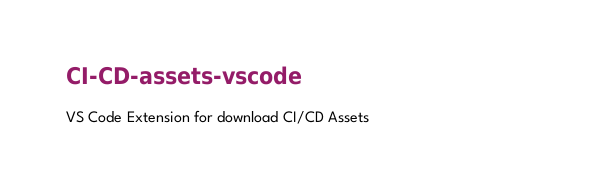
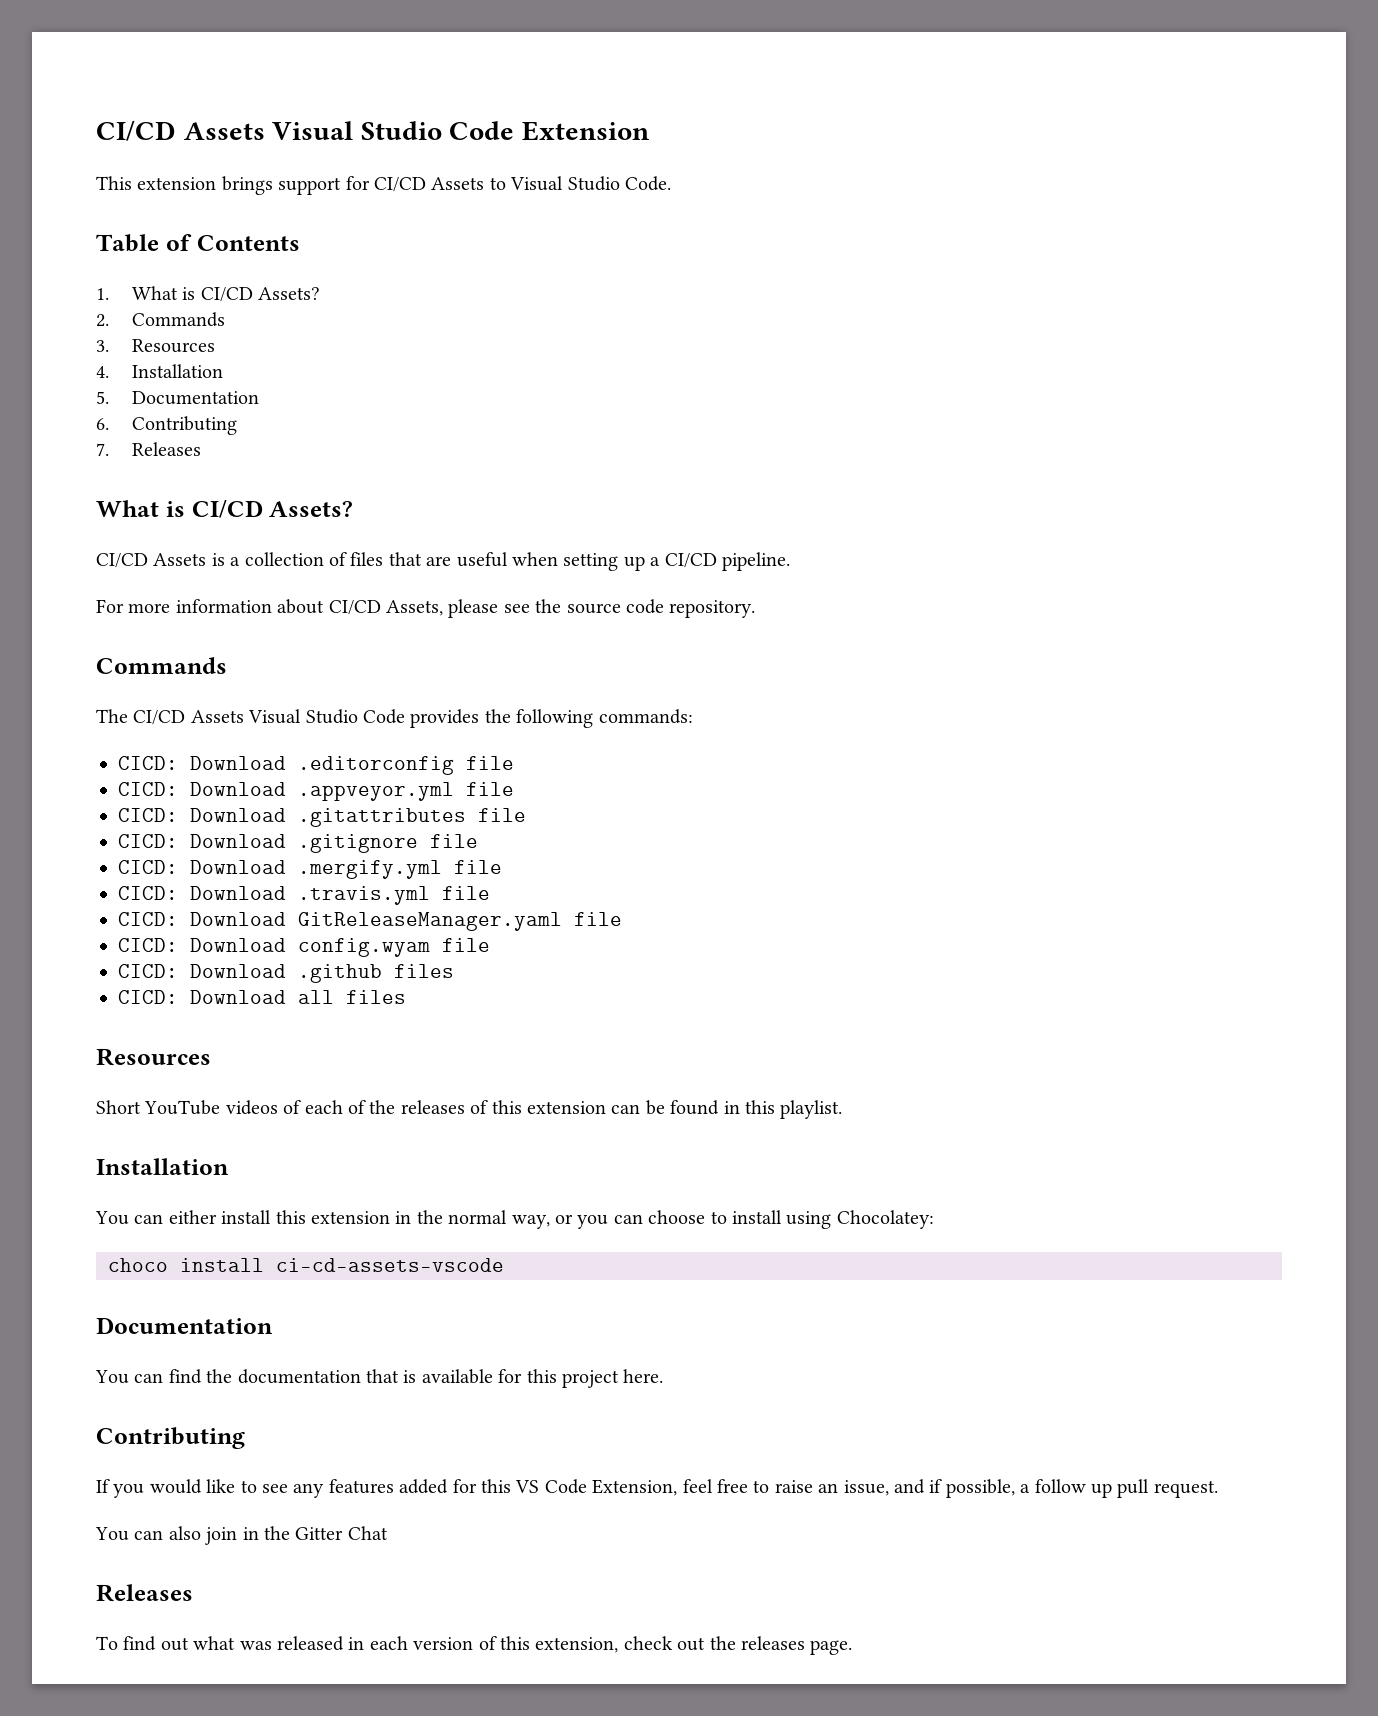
[66,66,302,85] [66,110,369,124] CI-CD-assets-vscode // VS Code Extension for download CI/CD Assets -> [96,120,650,141] [96,176,671,195] [96,234,300,252] [96,286,321,302] [96,312,225,327] [96,339,215,353] [96,364,223,378] [96,391,259,405] [96,416,237,435] [96,442,201,456] [96,499,354,518] [96,552,790,571] [96,599,756,618] [96,657,227,674] [96,709,693,728] [118,756,514,775] [118,782,514,801] [118,808,526,827] [118,834,478,853] [118,860,502,879] [118,886,490,905] [118,912,622,931] [118,938,490,957] [118,964,454,983] [118,990,406,1004] [96,1048,211,1066] [96,1100,843,1119] [96,1158,229,1175] [95,1210,934,1229] [108,1258,504,1272] [96,1317,273,1334] [95,1369,664,1388] [96,1427,245,1449] [96,1479,1218,1498] [95,1526,388,1545] [96,1584,193,1602] [96,1636,853,1655] CI/CD Assets Visual Studio Code Extension // This extension brings support for CI/CD Assets to Visual Studio Code. // Table of Contents // 1. What is CI/CD Assets? // 2. Commands // 3. Resources // 4. Installation // 5. Documentation // 6. Contributing // 7. Releases // What is CI/CD Assets? // CI/CD Assets is a collection of files that are useful when setting up a CI/CD pipeline. // For more information about CI/CD Assets, please see the source code repository. // Commands // The CI/CD Assets Visual Studio Code provides the following commands: // CICD: Download .editorconfig file // CICD: Download .appveyor.yml file // CICD: Download .gitattributes file // CICD: Download .gitignore file // CICD: Download .mergify.yml file // CICD: Download .travis.yml file // CICD: Download GitReleaseManager.yaml file // CICD: Download config.wyam file // CICD: Download .github files // CICD: Download all files // Resources // Short YouTube videos of each of the releases of this extension can be found in this playlist. // Installation // You can either install this extension in the normal way, or you can choose to install using Chocolatey: // choco install ci-cd-assets-vscode // Documentation // You can find the documentation that is available for this project here. // Contributing // If you would like to see any features added for this VS Code Extension, feel free to raise an issue, and if possible, a follow up pull request. // You can also join in the Gitter Chat // Releases // To find out what was released in each version of this extension, check out the releases page.

